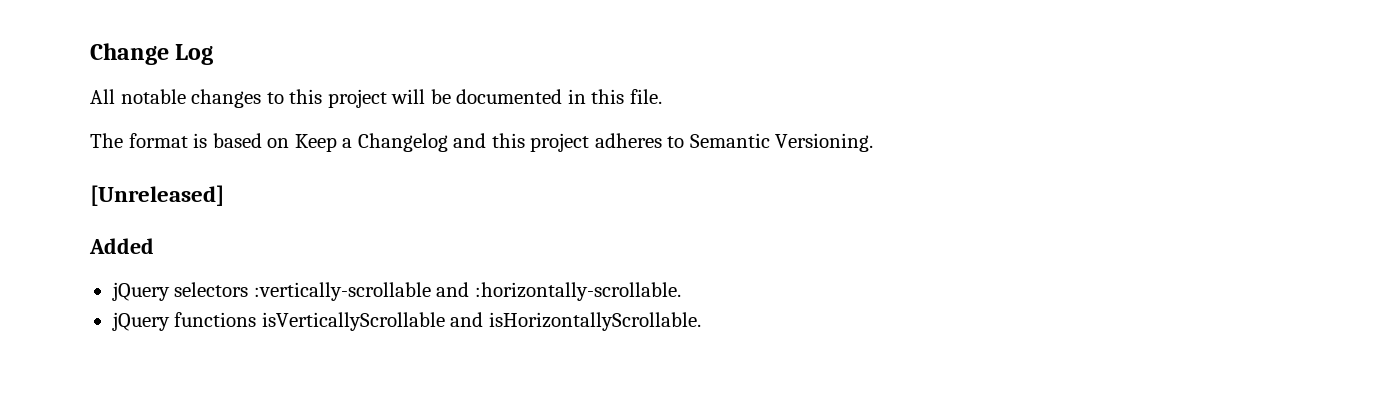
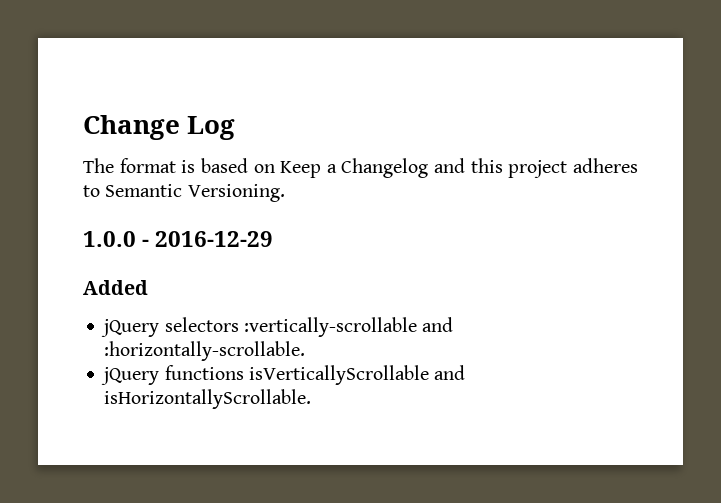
[90,89,662,108] // All notable changes to this project will be documented in this file. -> (236, 128) none
[90,185,224,206] [Unreleased] -> [83,231,274,247] 1.0.0 - 2016-12-29

